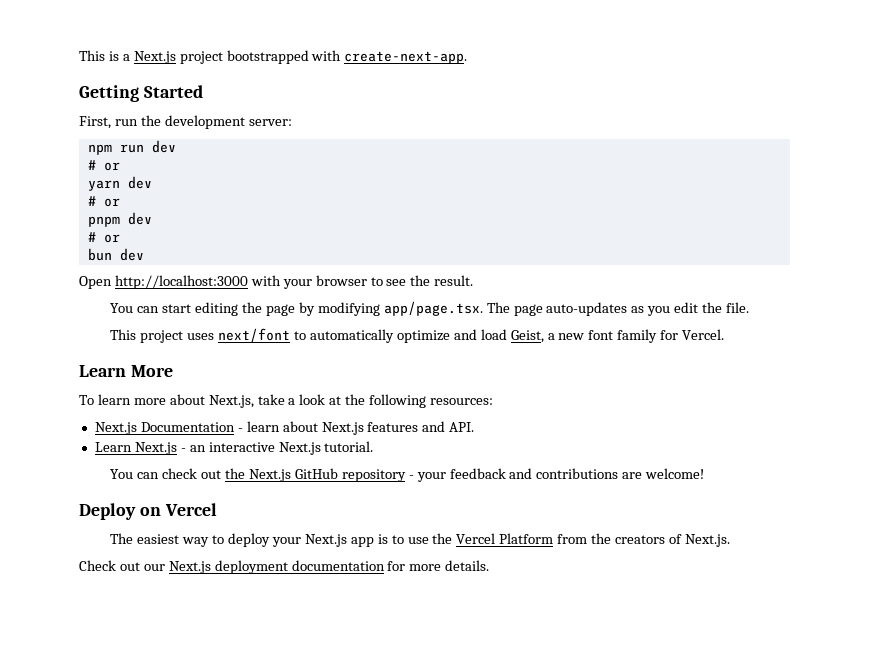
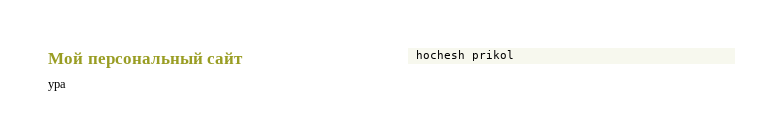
[79,50,468,64] [79,85,203,102] [79,115,292,129] [87,140,176,155] [87,160,120,171] [87,176,152,191] [87,196,120,207] [87,212,152,227] [87,232,120,243] [87,248,144,261] [79,275,474,289] [110,301,750,316] [110,328,725,343] [79,365,173,377] [79,394,494,408] [94,421,475,435] [94,441,374,455] [110,468,705,482] [79,503,217,520] [110,533,730,547] [79,560,490,574] This is a Next.js project bootstrapped with create-next-app. // Getting Started // First, run the development server: // npm run dev // # or // yarn dev // # or // pnpm dev // # or // bun dev // Open http://localhost:3000 with your browser to see the result. // You can start editing the page by modifying app/page.tsx. The page auto-updates as you edit the file. // This project uses next/font to automatically optimize and load Geist, a new font family for Vercel. // Learn More // To learn more about Next.js, take a look at the following resources: // Next.js Documentation - learn about Next.js features and API. // Learn Next.js - an interactive Next.js tutorial. // You can check out the Next.js GitHub repository - your feedback and contributions are welcome! // Deploy on Vercel // The easiest way to deploy your Next.js app is to use the Vercel Platform from the creators of Next.js. // Check out our Next.js deployment documentation for more details. -> [48,52,244,68] [48,82,66,91] [415,50,514,61] Мой персональный сайт // ура // hochesh prikol

